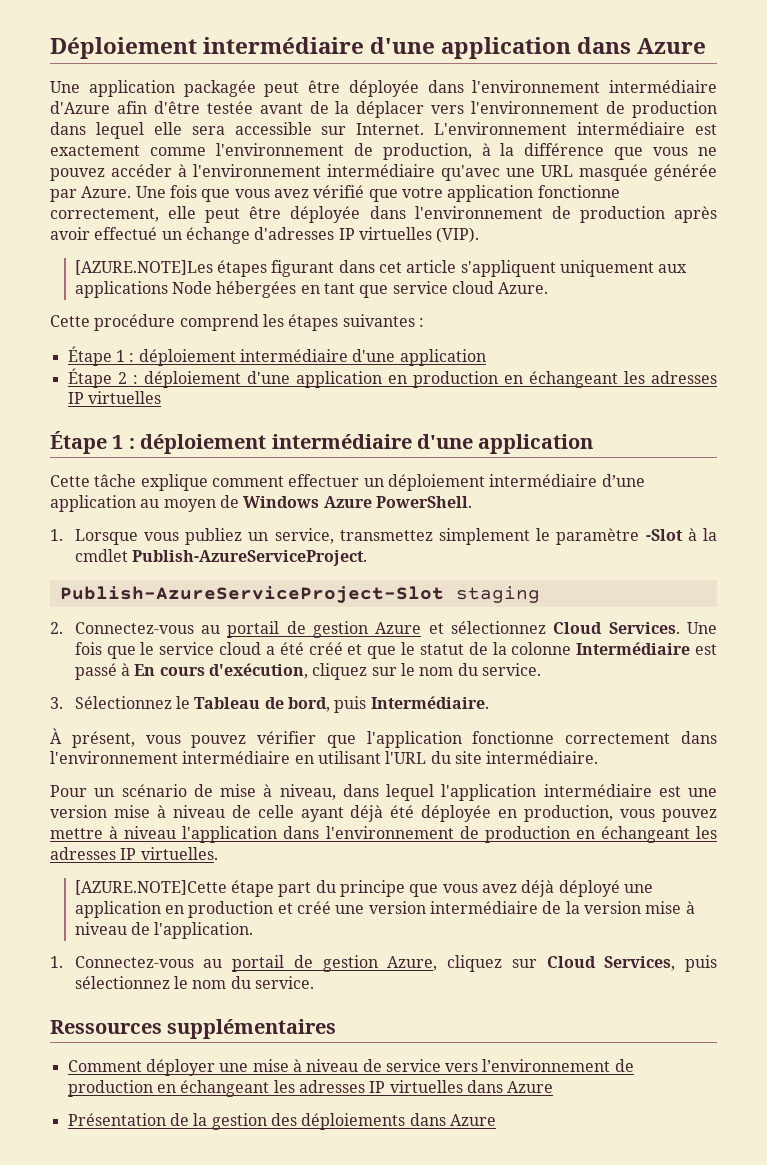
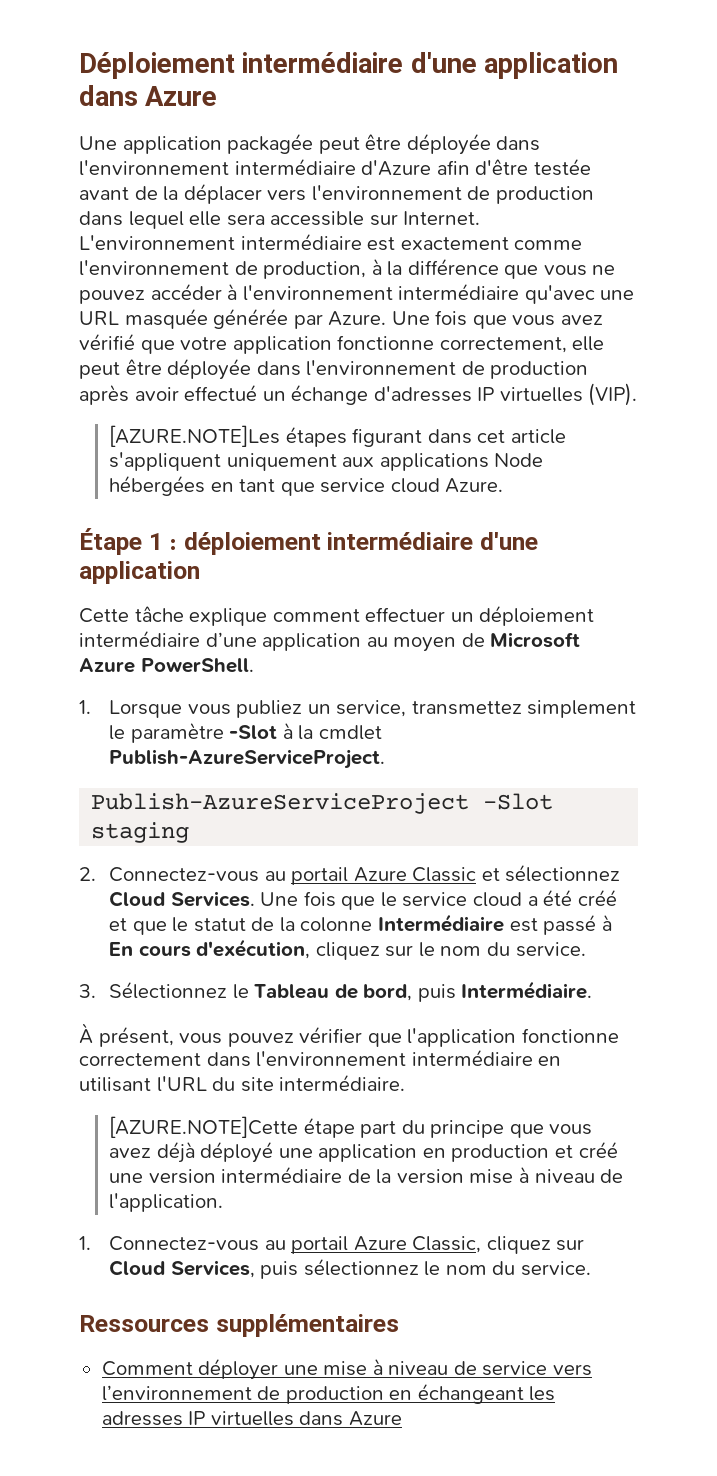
[50,314,424,331] [67,346,486,366] [67,368,717,388] [67,391,161,404] // Cette procédure comprend les étapes suivantes : // Étape 1 : déploiement intermédiaire d'une application // Étape 2 : déploiement d'une application en production en échangeant les adresses IP virtuelles -> (504, 485) none
[243,496,320,508] Windows -> [490,632,581,648] Microsoft
[59,586,444,603] Publish-AzureServiceProject-Slot -> [91,793,554,814] Publish-AzureServiceProject -Slot
[286,621,422,638] de gestion Azure -> [353,867,477,882] Azure Classic
[50,784,717,801] [50,805,717,822] [50,826,718,843] [50,847,218,860] // Pour un scénario de mise à niveau, dans lequel l'application intermédiaire est une version mise à niveau de celle ayant déjà été déployée en production, vous pouvez mettre à niveau l'application dans l'environnement de production en échangeant les adresses IP virtuelles. -> (406, 1082) none
[293,955,438,972] de gestion Azure, -> [353,1236,482,1253] Azure Classic,
[67,1113,496,1130] // Présentation de la gestion des déploiements dans Azure -> (402, 1418) none

